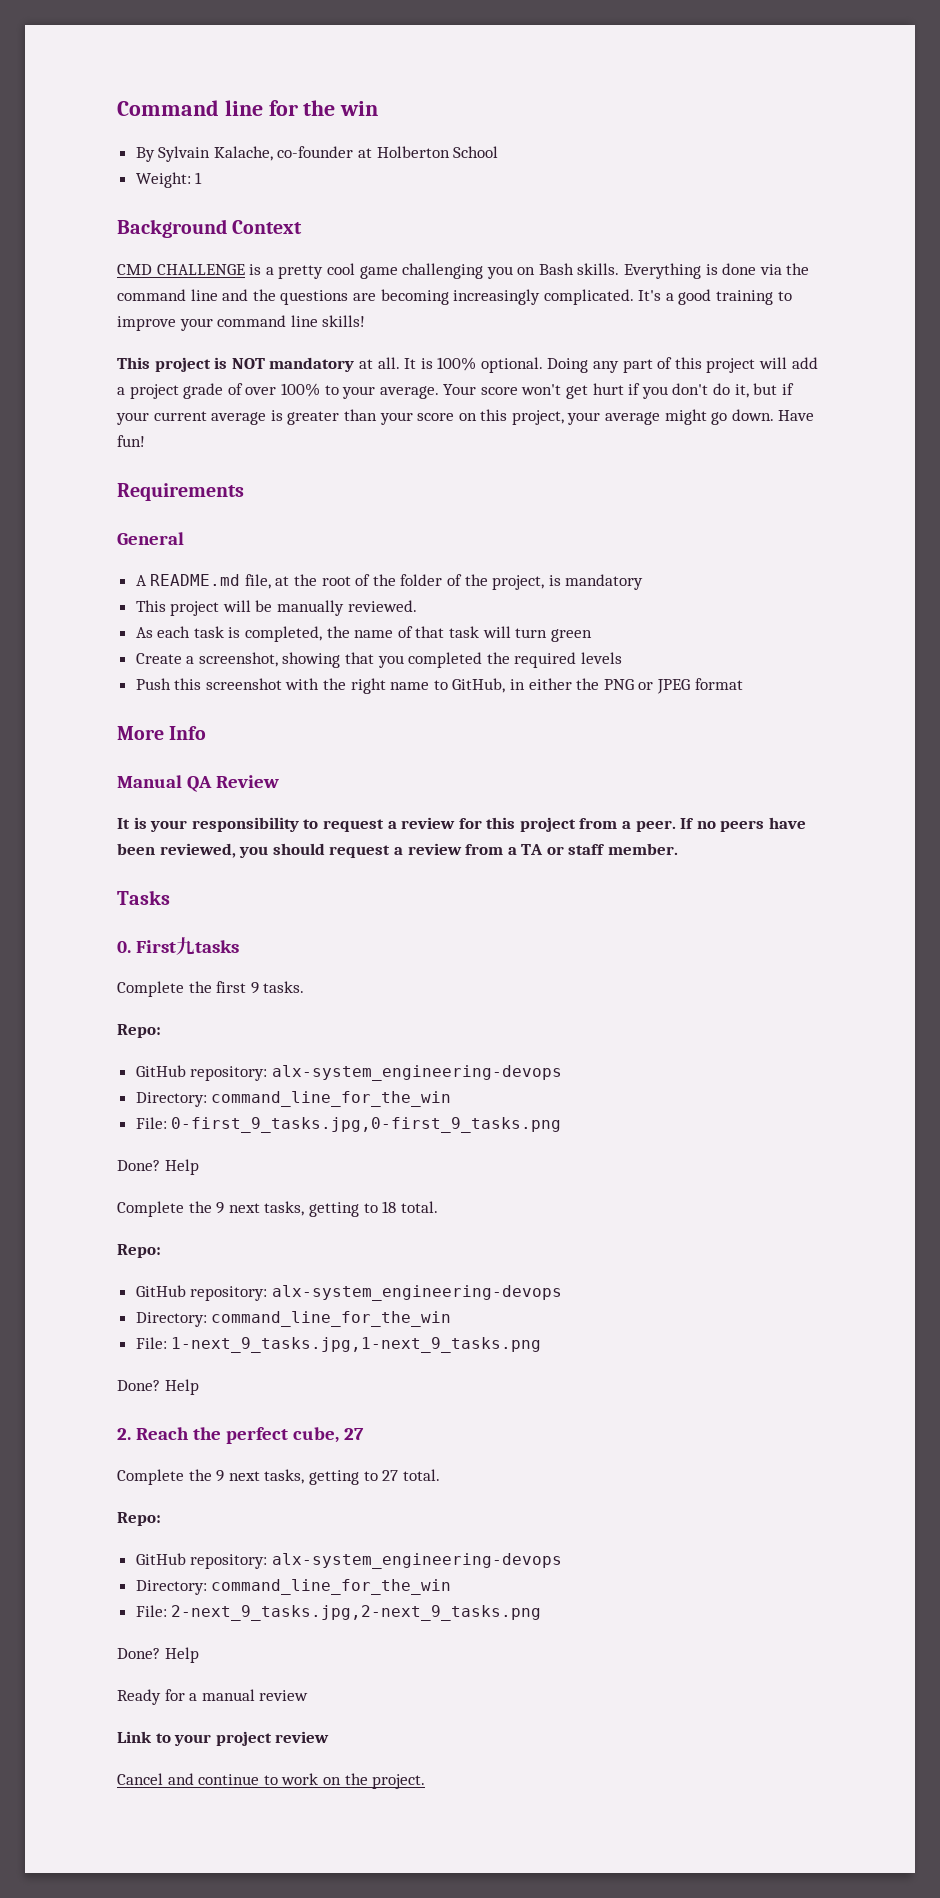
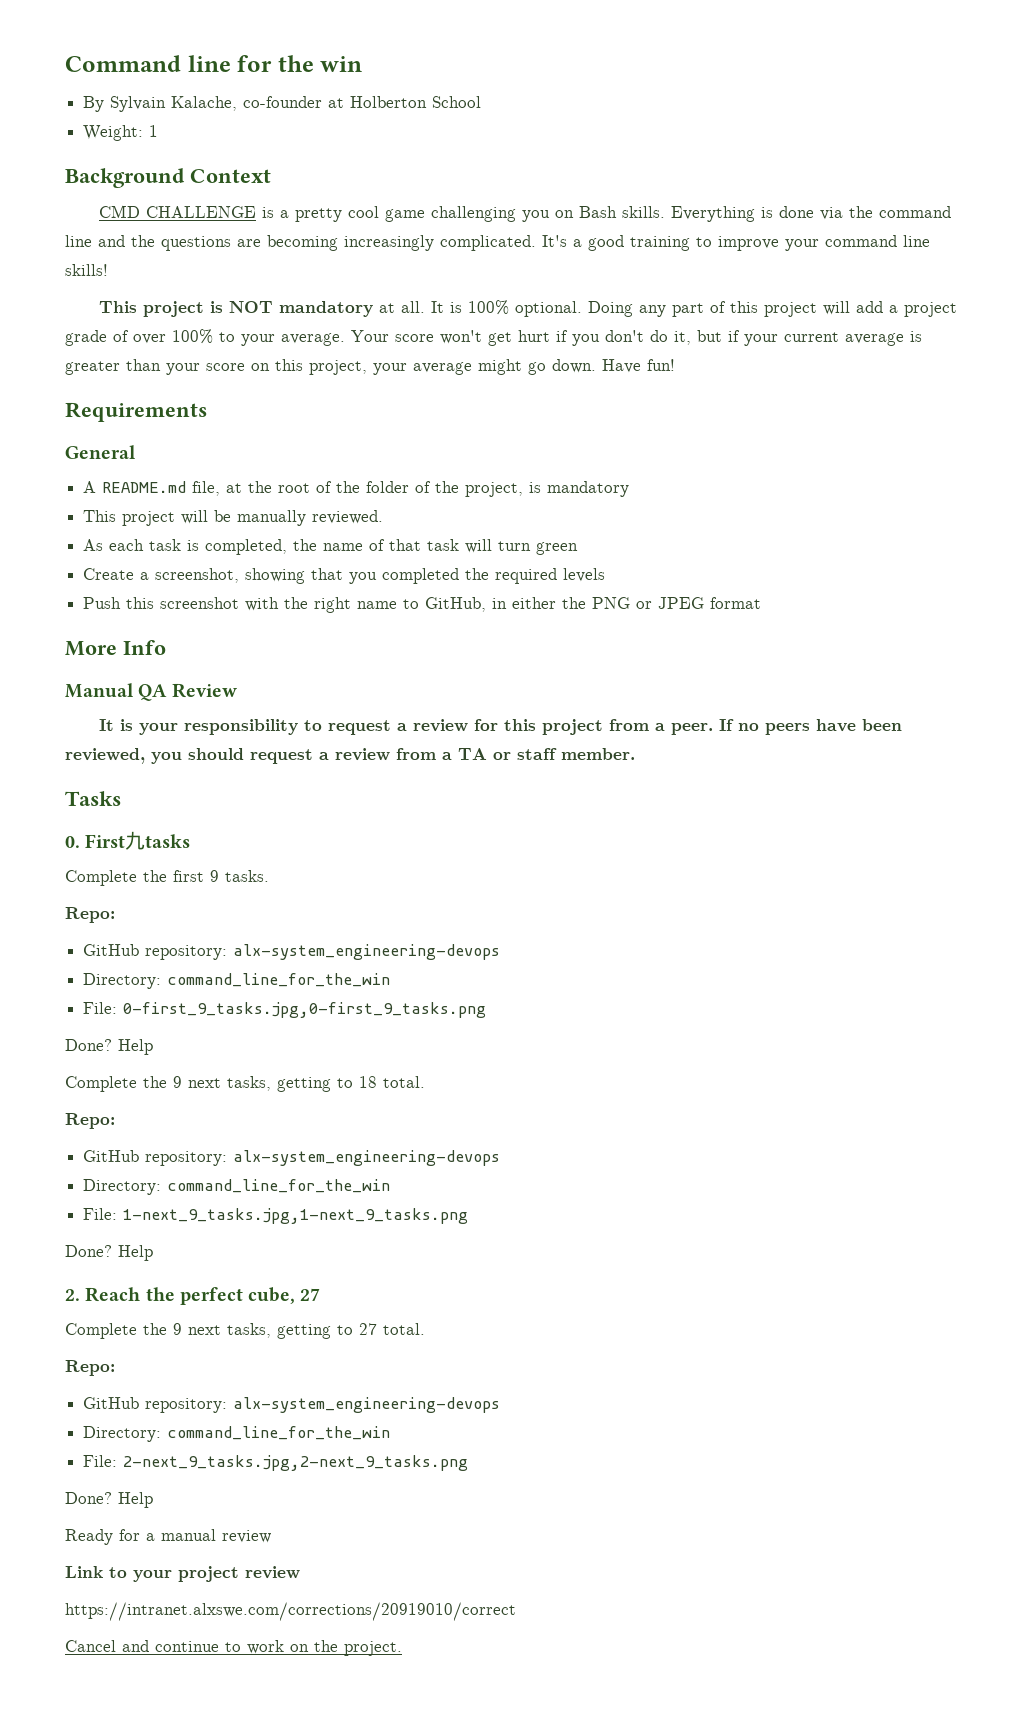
(330, 1737) none -> [65,1602,516,1621] // https://intranet.alxswe.com/corrections/20919010/correct

